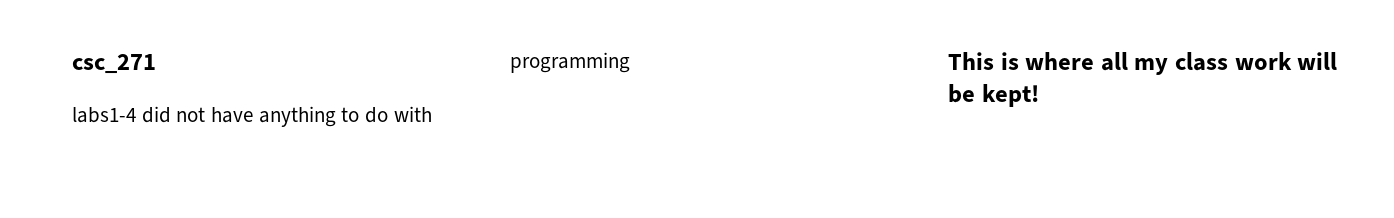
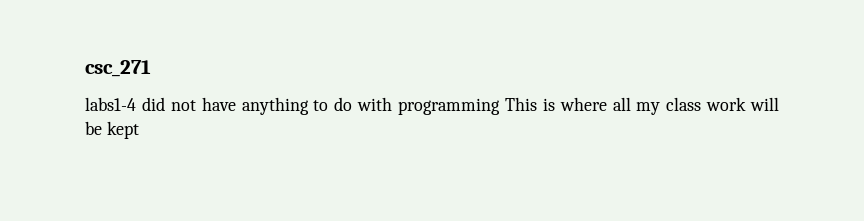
(630, 62) // -> (500, 106) none
[981,84,1039,107] kept! -> [106,121,139,139] kept

